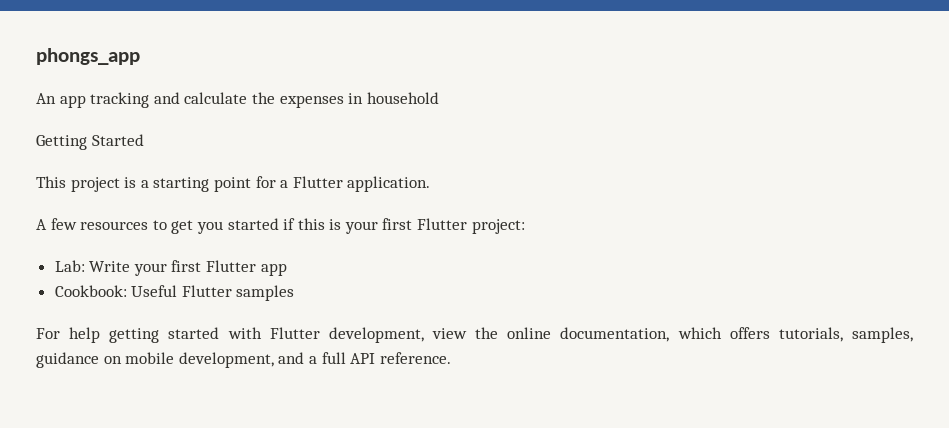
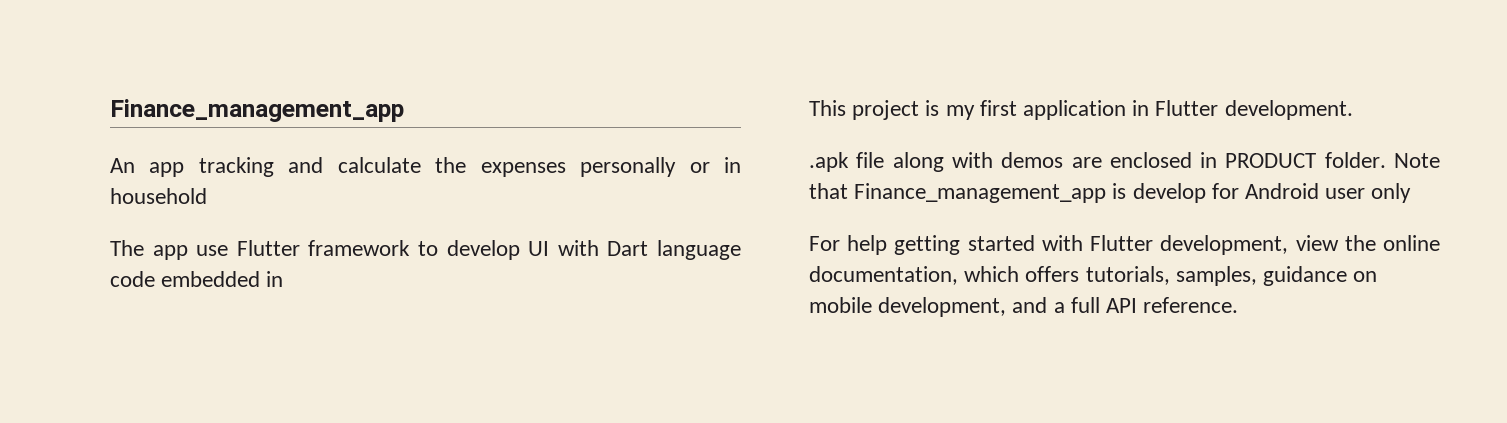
[36,48,140,65] phongs_app -> [110,99,404,122] Finance_management_app
(344, 101) none -> [580,157,710,177] personally or
[36,134,144,150] [36,176,431,192] [36,218,525,234] [54,260,287,276] [54,285,295,301] Getting Started // This project is a starting point for a Flutter application. // A few resources to get you started if this is your first Flutter project: // Lab: Write your first Flutter app // Cookbook: Useful Flutter samples -> [110,240,742,260] [110,271,284,287] [809,100,1353,120] [809,152,1440,172] [809,183,1412,203] The app use Flutter framework to develop UI with Dart language code embedded in // This project is my first application in Flutter development. // .apk file along with demos are enclosed in PRODUCT folder. Note that Finance_management_app is develop for Android user only

